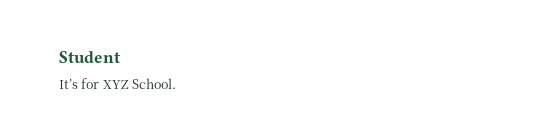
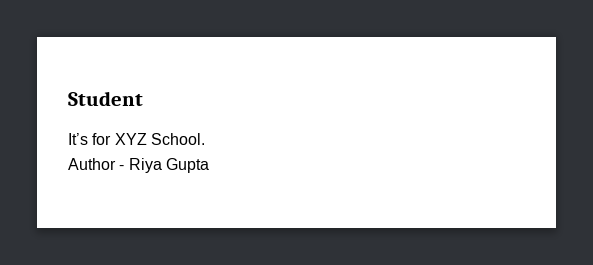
(177, 83) none -> [68,158,209,173] // Author - Riya Gupta

